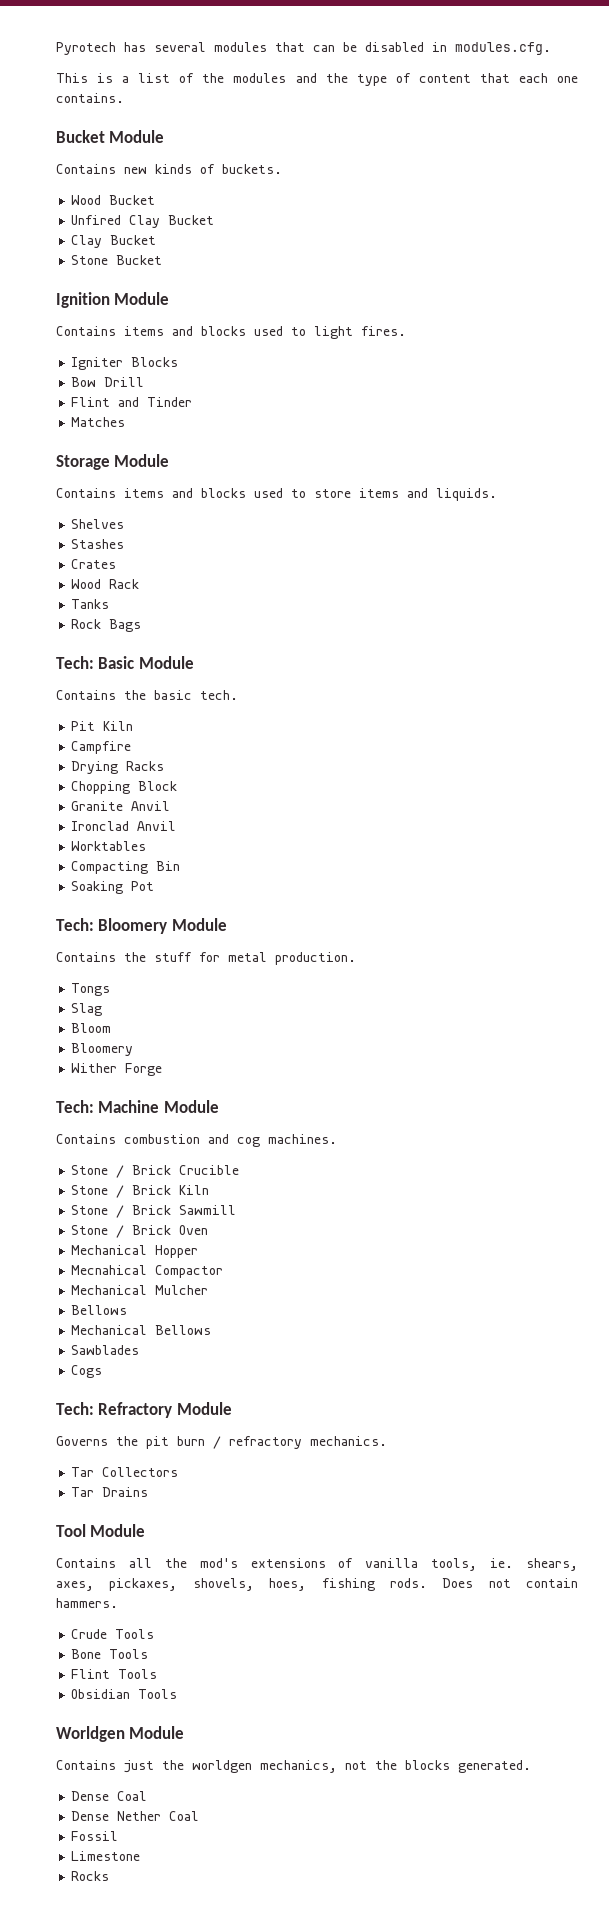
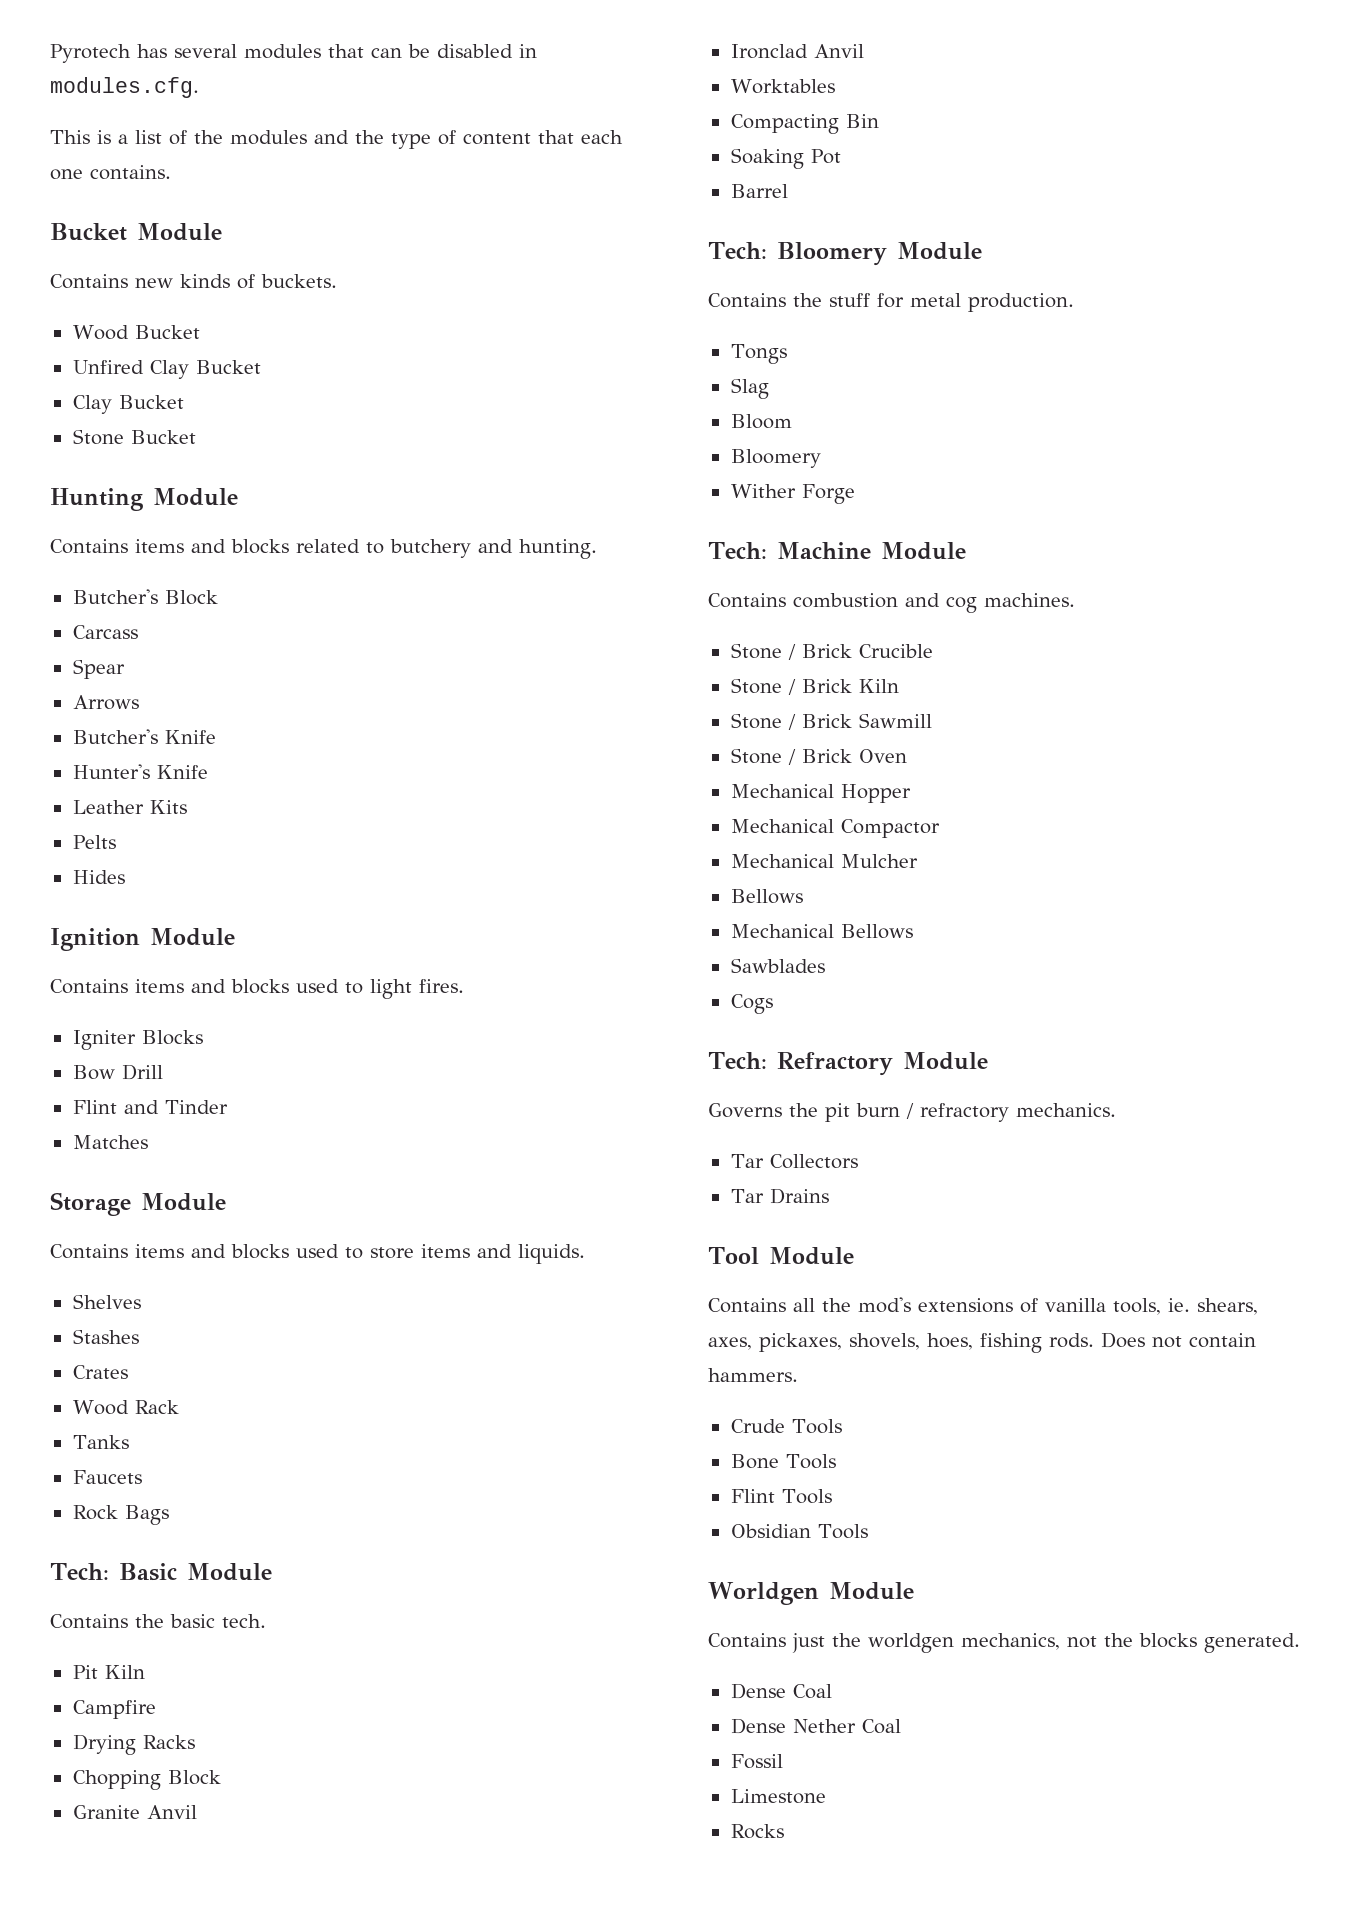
(163, 260) none -> [50,488,238,511] [50,539,597,559] [72,589,218,605] [72,625,138,639] [72,659,125,679] [72,695,139,710] [72,729,216,744] [72,764,208,779] [72,800,187,814] [72,835,116,849] [72,870,125,884] // Hunting Module // Contains items and blocks related to butchery and hunting. // Butcher's Block // Carcass // Spear // Arrows // Butcher's Knife // Hunter's Knife // Leather Kits // Pelts // Hides
(110, 604) none -> [72,1470,142,1484] // Faucets
(155, 886) none -> [730,184,788,198] // Barrel
[71,1265,148,1275] Mecnahical -> [730,819,834,833] Mechanical

